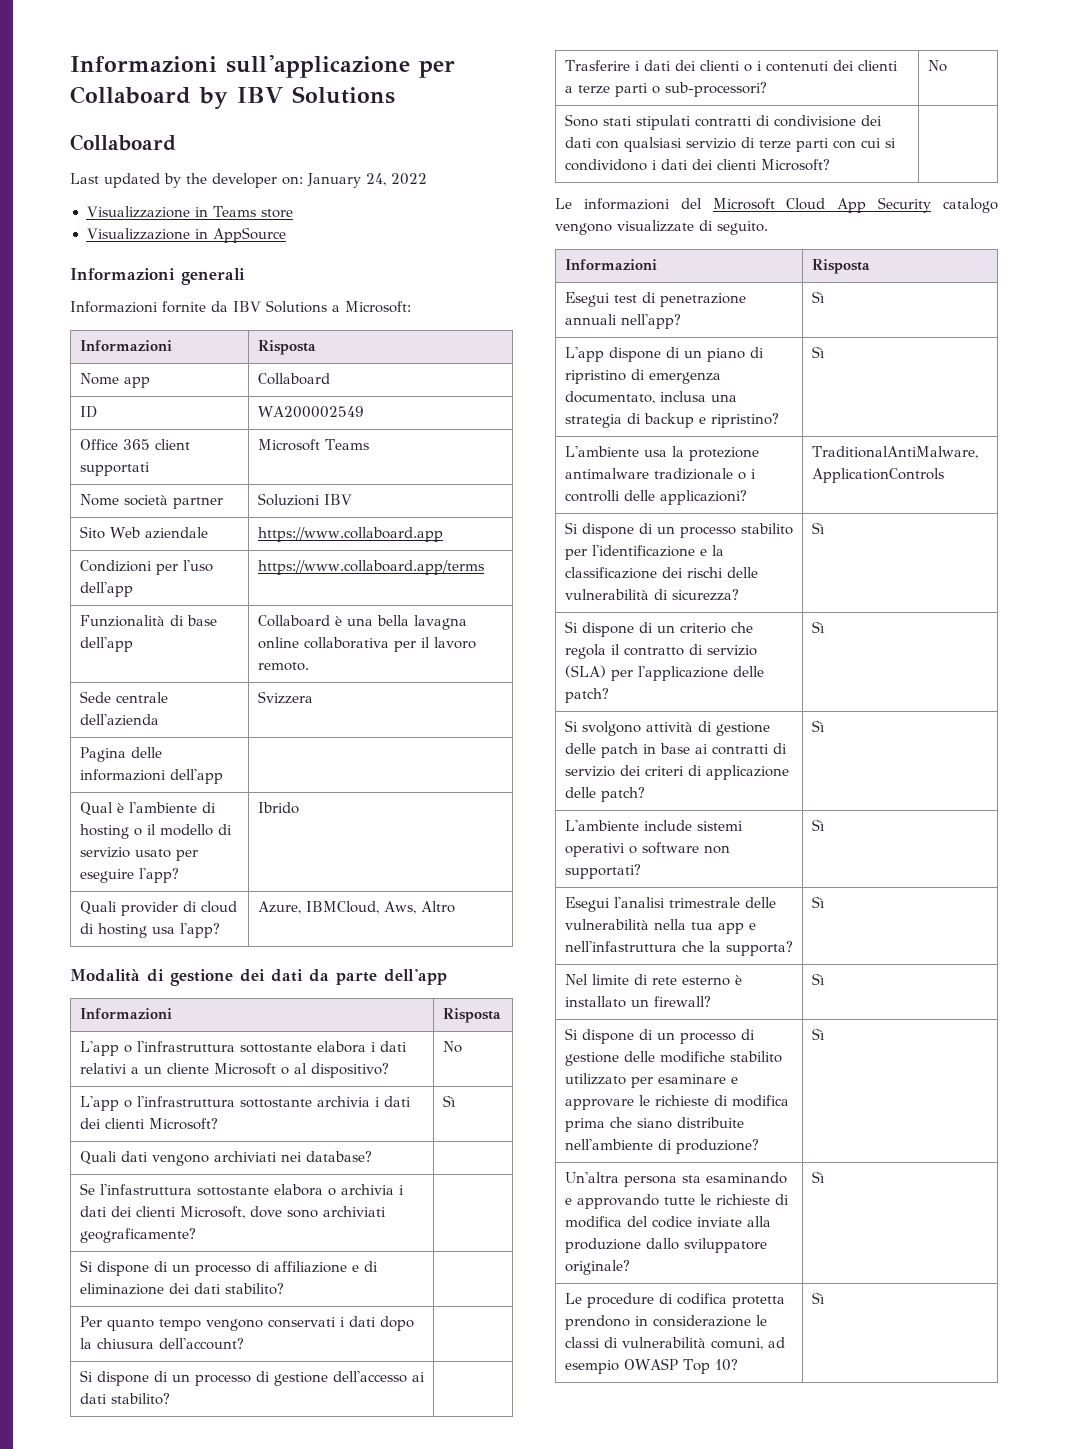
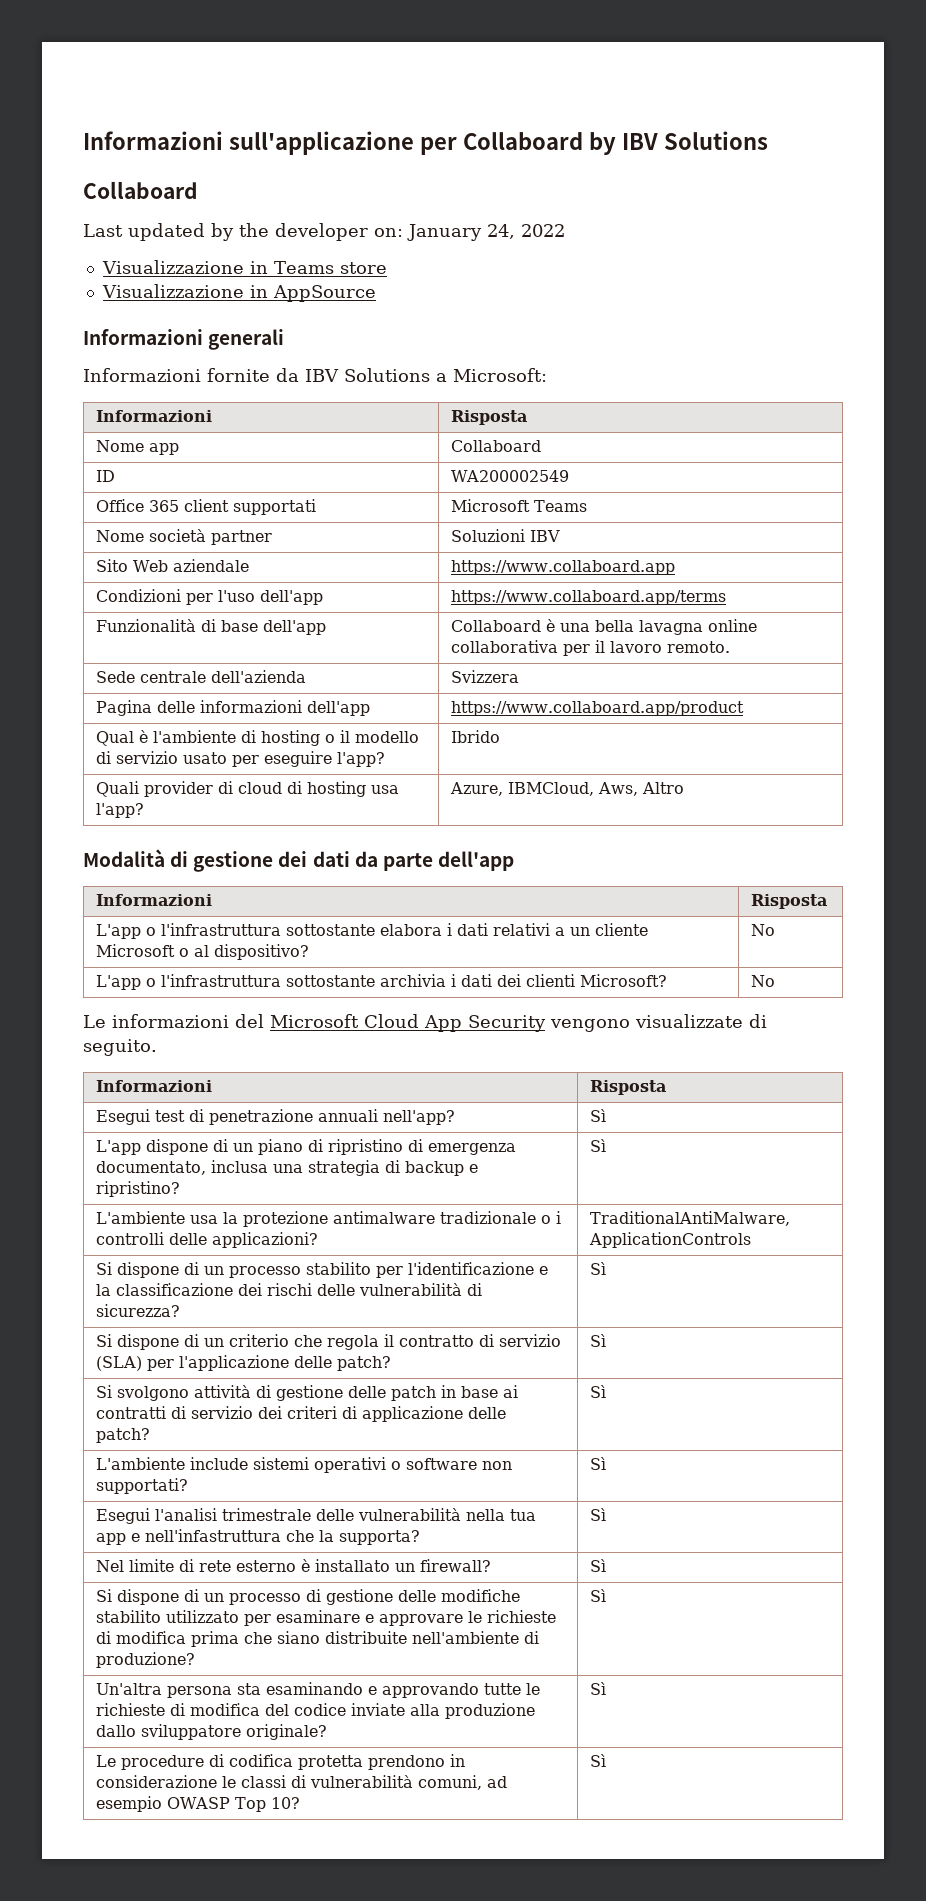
(223, 776) none -> [451,701,745,716] https://www.collaboard.app/product
[442,1095,456,1107] [79,1151,372,1166] [79,1183,404,1196] [79,1206,386,1219] [79,1228,196,1243] [79,1260,378,1276] [79,1283,284,1295] [79,1316,414,1331] [79,1338,244,1350] [79,1370,425,1386] [79,1393,170,1405] [564,60,898,72] [564,82,767,97] [927,60,947,72] [564,114,882,130] [564,137,896,152] [564,159,830,171] Sì // Quali dati vengono archiviati nei database? | // Se l'infastruttura sottostante elabora o archivia i dati dei clienti Microsoft, dove sono archiviati geograficamente? | // Si dispone di un processo di affiliazione e di eliminazione dei dati stabilito? | // Per quanto tempo vengono conservati i dati dopo la chiusura dell'account? | // Si dispone di un processo di gestione dell'accesso ai dati stabilito? | // Trasferire i dati dei clienti o i contenuti dei clienti a terze parti o sub-processori? | No // Sono stati stipulati contratti di condivisione dei dati con qualsiasi servizio di terze parti con cui si condividono i dati dei clienti Microsoft? | -> [751,975,776,987] No
[943,198,998,213] catalogo -> (546, 1023) none

